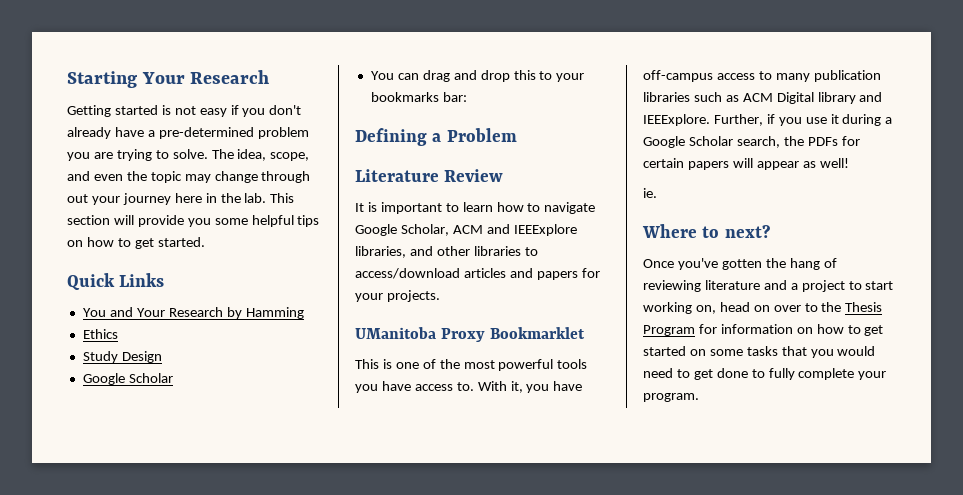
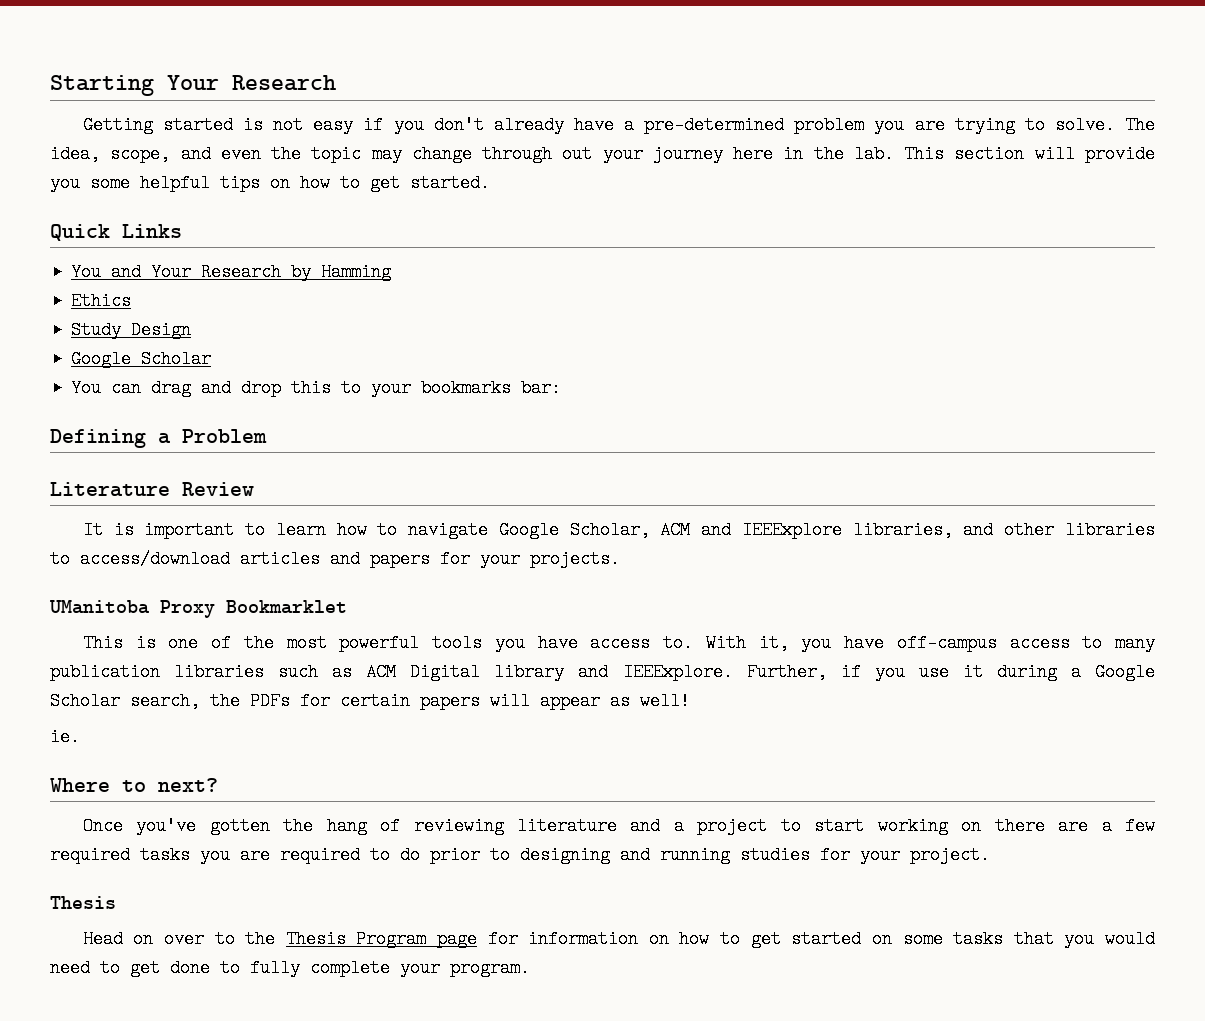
[695,302,750,314] on, head -> [961,817,1155,835] [50,846,990,864] [50,896,116,909] [82,930,123,948] on there are a few required tasks you are required to do prior to designing and running studies for your project. // Thesis // Head
(695, 330) none -> [437,930,478,948] page

